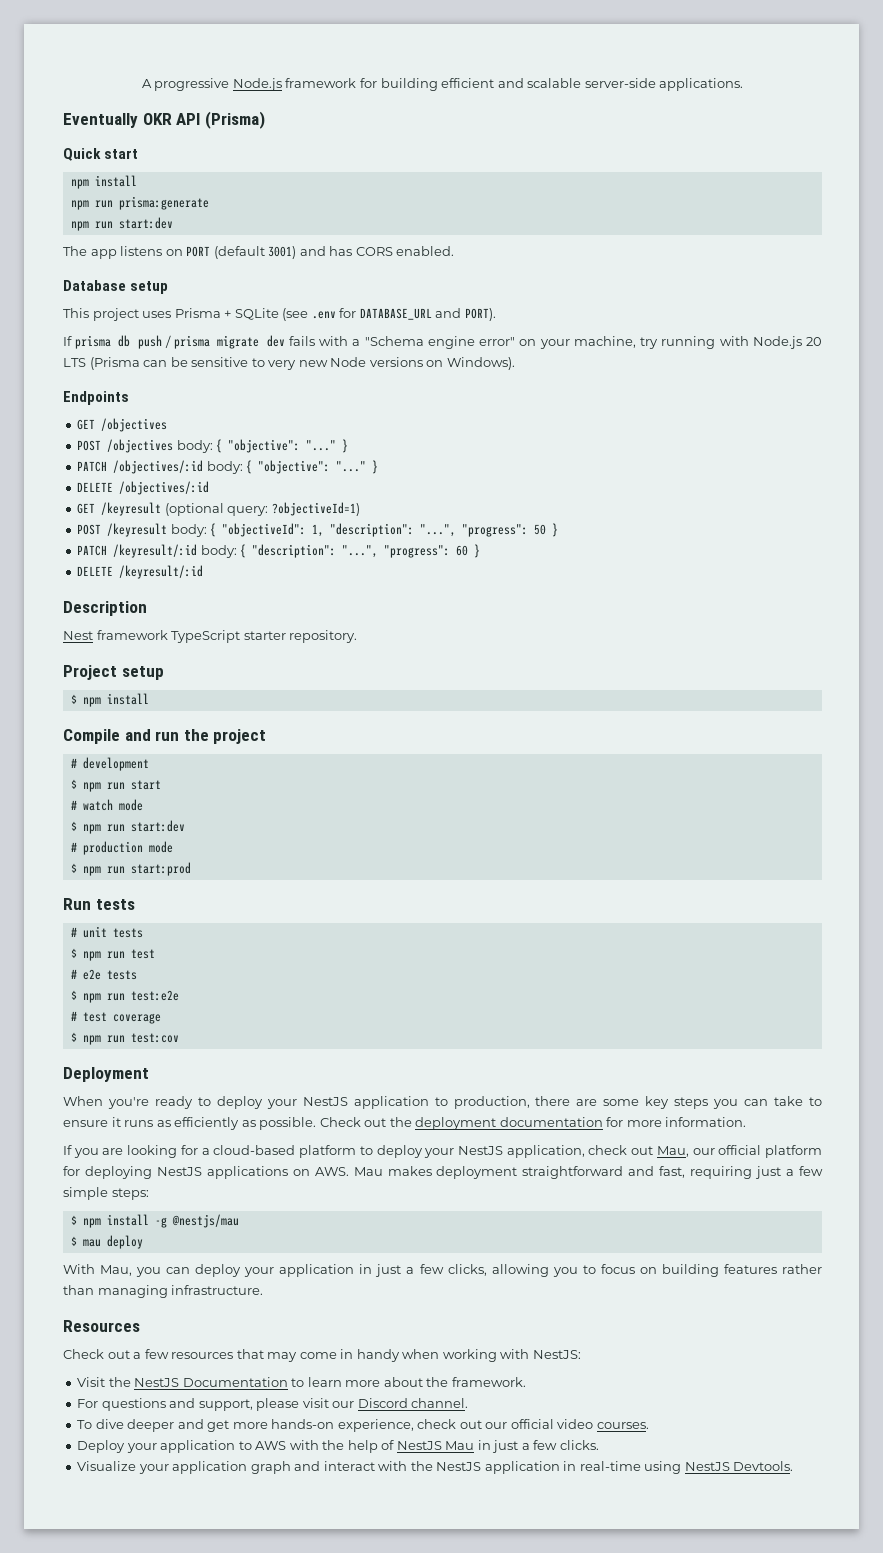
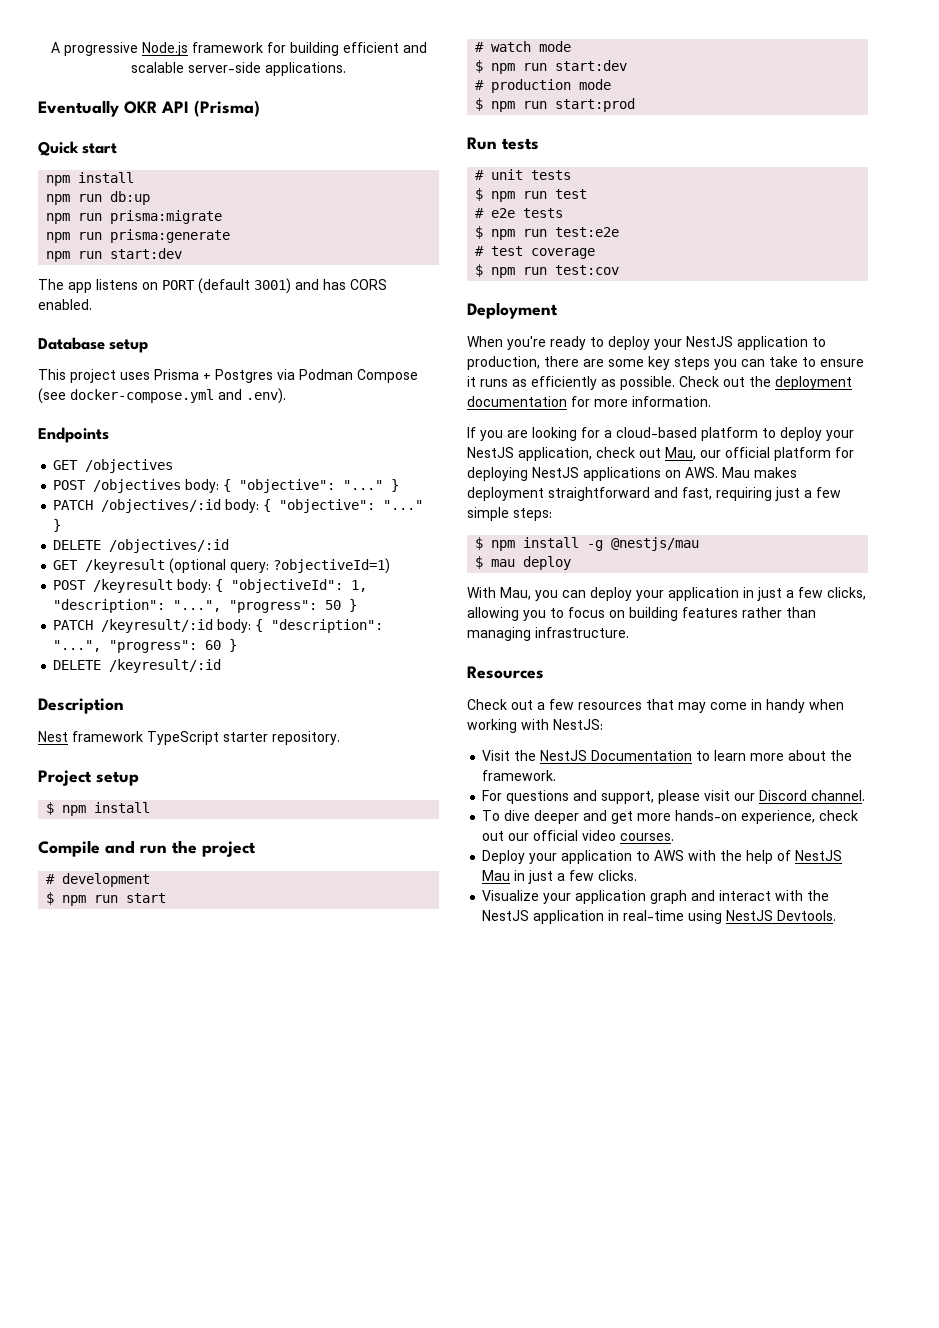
(137, 181) none -> [46,191,151,205] [46,210,223,224] // npm run db:up // npm run prisma:migrate
[234,308,496,321] [63,335,823,349] [63,357,515,370] SQLite (see .env for DATABASE_URL and PORT). // If prisma db push / prisma migrate dev fails with a "Schema engine error" on your machine, try running with Node.js 20 LTS (Prisma can be sensitive to very new Node versions on Windows). -> [215,369,418,383] [38,388,286,404] Postgres via Podman Compose (see docker-compose.yml and .env).

